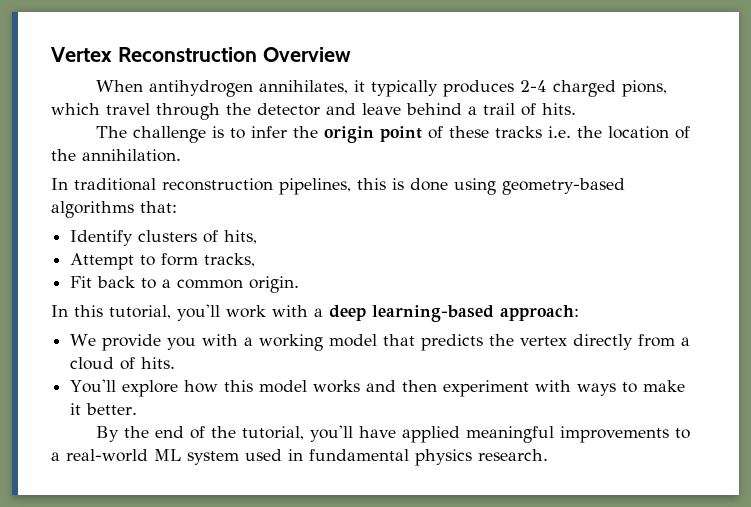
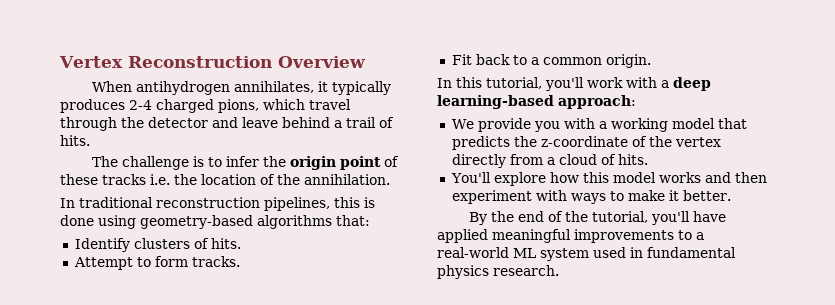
[224,230,258,244] hits, -> [210,238,241,249] hits.
[204,253,256,267] tracks, -> [191,256,240,267] tracks.
(515, 340) none -> [540,136,672,147] z-coordinate of the

